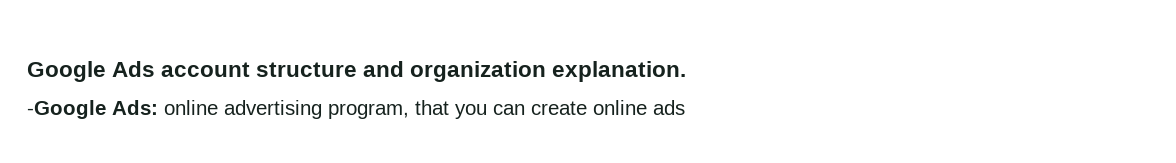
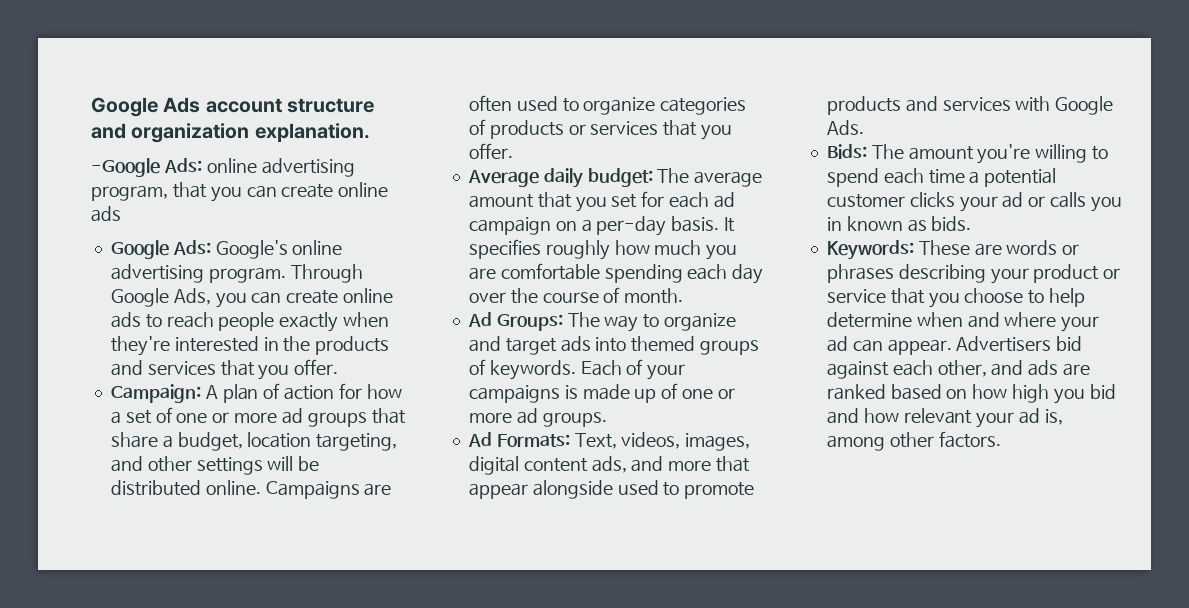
(685, 107) none -> [110,240,343,259] [110,264,363,283] [110,288,394,308] [110,312,390,332] [110,336,390,356] [110,359,339,380] [110,383,402,403] [110,407,406,427] [110,432,398,451] [110,456,320,475] [110,480,392,499] [468,95,747,115] [468,119,733,140] [468,143,513,159] [467,168,763,188] [468,191,735,212] [468,216,736,236] [468,239,738,260] [468,263,764,284] [468,287,684,304] [467,312,737,332] [468,336,760,355] [468,359,686,380] [468,383,735,403] [468,408,607,427] [467,432,751,451] [468,456,751,475] [468,480,755,499] [826,96,1114,115] [826,120,864,135] [826,144,1109,164] [826,168,1057,187] [826,192,1122,212] [826,216,972,232] [826,240,1080,260] [826,264,1121,284] [826,288,1086,308] [826,312,1100,332] [826,336,1083,355] [826,360,1091,379] [826,384,1116,404] [826,408,1064,428] [826,431,1001,451] // Google Ads: Google's online advertising program. Through Google Ads, you can create online ads to reach people exactly when they're interested in the products and services that you offer. // Campaign: A plan of action for how a set of one or more ad groups that share a budget, location targeting, and other settings will be distributed online. Campaigns are often used to organize categories of products or services that you offer. // Average daily budget: The average amount that you set for each ad campaign on a per-day basis. It specifies roughly how much you are comfortable spending each day over the course of month. // Ad Groups: The way to organize and target ads into themed groups of keywords. Each of your campaigns is made up of one or more ad groups. // Ad Formats: Text, videos, images, digital content ads, and more that appear alongside used to promote products and services with Google Ads. // Bids: The amount you're willing to spend each time a potential customer clicks your ad or calls you in known as bids. // Keywords: These are words or phrases describing your product or service that you choose to help determine when and where your ad can appear. Advertisers bid against each other, and ads are ranked based on how high you bid and how relevant your ad is, among other factors.

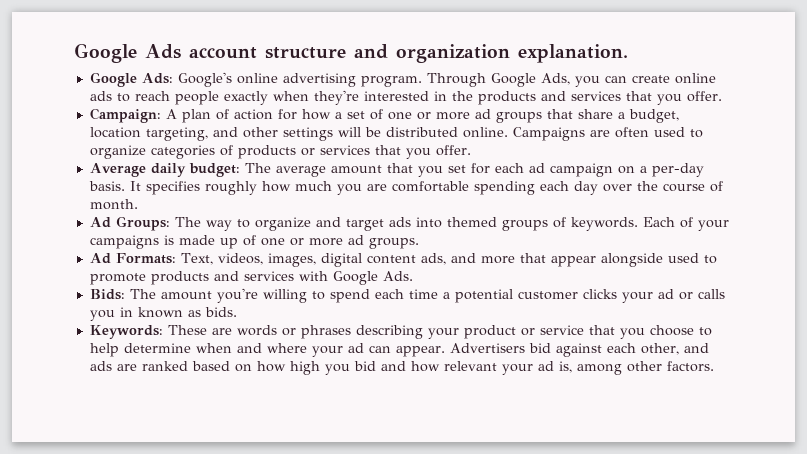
[91,158,355,177] [91,182,389,202] [91,206,121,222] // -Google Ads: online advertising program, that you can create online ads -> (628, 53) none

